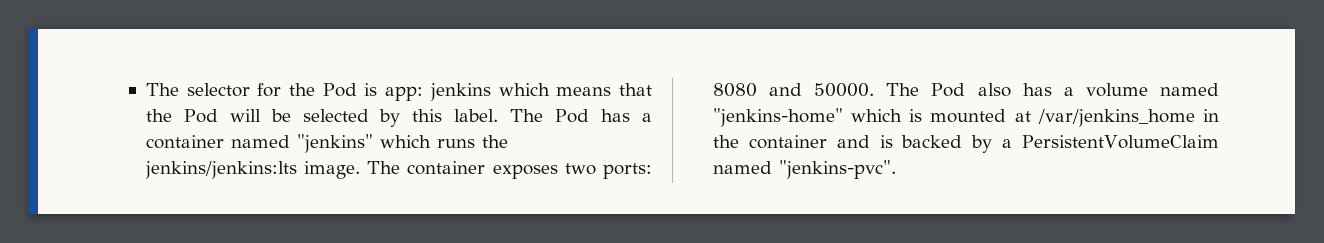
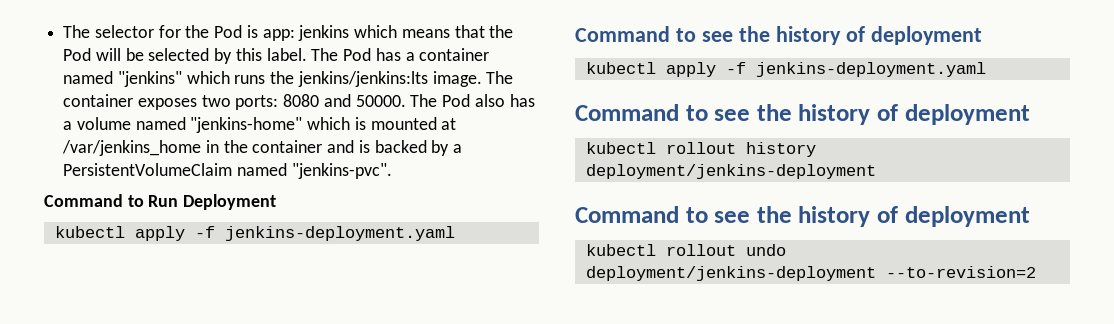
(896, 169) none -> [44,194,277,210] [54,226,455,241] [575,26,982,45] [585,62,986,77] [575,104,1030,125] [585,142,816,157] [585,164,876,179] [575,206,1030,227] [585,244,786,256] [585,266,1036,281] // Command to Run Deployment // kubectl apply -f jenkins-deployment.yaml // Command to see the history of deployment // kubectl apply -f jenkins-deployment.yaml // Command to see the history of deployment // kubectl rollout history deployment/jenkins-deployment // Command to see the history of deployment // kubectl rollout undo deployment/jenkins-deployment --to-revision=2

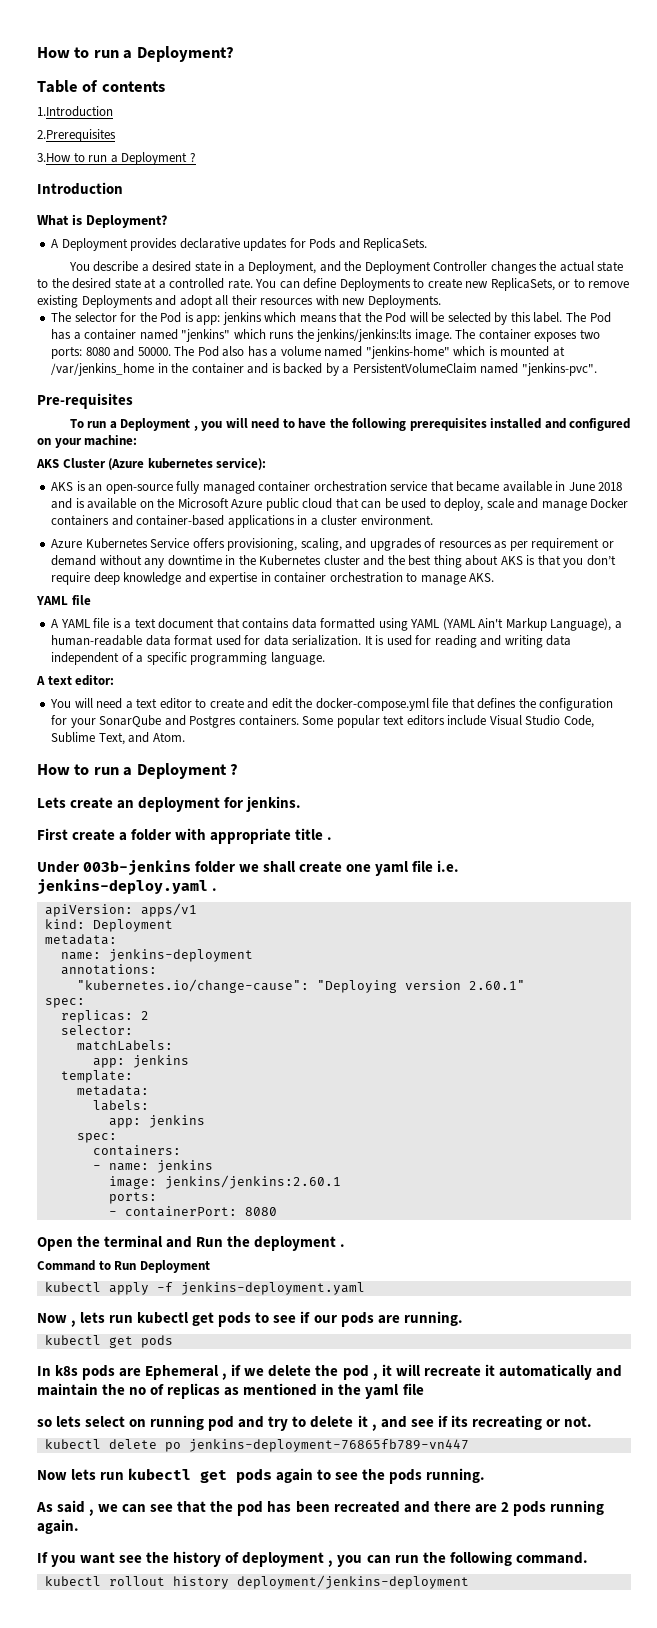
(63, 31) none -> [37,46,234,62] [37,80,165,93] [37,106,113,117] [37,129,116,142] [37,152,196,165] [37,182,123,195] [37,214,167,228] [51,238,428,251] [68,261,624,274] [37,278,630,291] [37,295,441,308] How to run a Deployment? // Table of contents // 1.Introduction // 2.Prerequisites // 3.How to run a Deployment ? // Introduction // What is Deployment? // A Deployment provides declarative updates for Pods and ReplicaSets. // You describe a desired state in a Deployment, and the Deployment Controller changes the actual state to the desired state at a controlled rate. You can define Deployments to create new ReplicaSets, or to remove existing Deployments and adopt all their resources with new Deployments. //
(392, 171) none -> [37,393,133,409] [69,418,631,431] [37,435,138,448] [36,458,267,470] [51,481,623,494] [51,498,629,511] [51,515,433,528] [51,538,614,551] [51,555,616,568] [51,572,495,585] [36,595,91,605] [51,618,622,631] [51,635,572,648] [51,652,325,665] [36,675,115,686] [50,698,614,711] [51,715,594,728] [51,732,185,745] [37,763,239,779] [37,796,302,812] [37,828,333,844] [37,860,460,876] [37,879,218,895] [44,903,197,917] [44,919,173,932] [44,934,117,945] [60,949,253,962] [60,964,157,975] [76,979,525,993] [44,998,85,1008] [60,1010,149,1023] [60,1025,133,1035] [76,1040,173,1051] [92,1055,189,1068] [60,1070,133,1083] [76,1085,149,1096] [92,1100,149,1111] [108,1115,205,1128] [76,1133,117,1143] [92,1145,181,1156] [92,1160,213,1173] [108,1175,341,1189] [108,1192,157,1204] [108,1206,277,1217] [37,1235,346,1251] // Pre-requisites // To run a Deployment , you will need to have the following prerequisites installed and configured on your machine: // AKS Cluster (Azure kubernetes service): // AKS is an open-source fully managed container orchestration service that became available in June 2018 and is available on the Microsoft Azure public cloud that can be used to deploy, scale and manage Docker containers and container-based applications in a cluster environment. // Azure Kubernetes Service offers provisioning, scaling, and upgrades of resources as per requirement or demand without any downtime in the Kubernetes cluster and the best thing about AKS is that you don’t require deep knowledge and expertise in container orchestration to manage AKS. // YAML file // A YAML file is a text document that contains data formatted using YAML (YAML Ain't Markup Language), a human-readable data format used for data serialization. It is used for reading and writing data independent of a specific programming language. // A text editor: // You will need a text editor to create and edit the docker-compose.yml file that defines the configuration for your SonarQube and Postgres containers. Some popular text editors include Visual Studio Code, Sublime Text, and Atom. // How to run a Deployment ? // Lets create an deployment for jenkins. // First create a folder with appropriate title . // Under 003b-jenkins folder we shall create one yaml file i.e. jenkins-deploy.yaml . // apiVersion: apps/v1 // kind: Deployment // metadata: // name: jenkins-deployment // annotations: // "kubernetes.io/change-cause": "Deploying version 2.60.1" // spec: // replicas: 2 // selector: // matchLabels: // app: jenkins // template: // metadata: // labels: // app: jenkins // spec: // containers: // - name: jenkins // image: jenkins/jenkins:2.60.1 // ports: // - containerPort: 8080 // Open the terminal and Run the deployment .
[575,26,982,45] [585,62,986,77] [575,104,1030,125] [585,142,816,157] [585,164,876,179] [575,206,1030,227] [585,244,786,256] [585,266,1036,281] Command to see the history of deployment // kubectl apply -f jenkins-deployment.yaml // Command to see the history of deployment // kubectl rollout history deployment/jenkins-deployment // Command to see the history of deployment // kubectl rollout undo deployment/jenkins-deployment --to-revision=2 -> [37,1311,463,1327] [44,1335,173,1348] [37,1364,622,1380] [37,1383,424,1399] [37,1415,592,1431] [44,1439,469,1452] [37,1468,486,1484] [36,1500,604,1516] [37,1519,79,1534] [37,1551,588,1567] [44,1575,469,1589] Now , lets run kubectl get pods to see if our pods are running. // kubectl get pods // In k8s pods are Ephemeral , if we delete the pod , it will recreate it automatically and maintain the no of replicas as mentioned in the yaml file // so lets select on running pod and try to delete it , and see if its recreating or not. // kubectl delete po jenkins-deployment-76865fb789-vn447 // Now lets run kubectl get pods again to see the pods running. // As said , we can see that the pod has been recreated and there are 2 pods running again. // If you want see the history of deployment , you can run the following command. // kubectl rollout history deployment/jenkins-deployment

